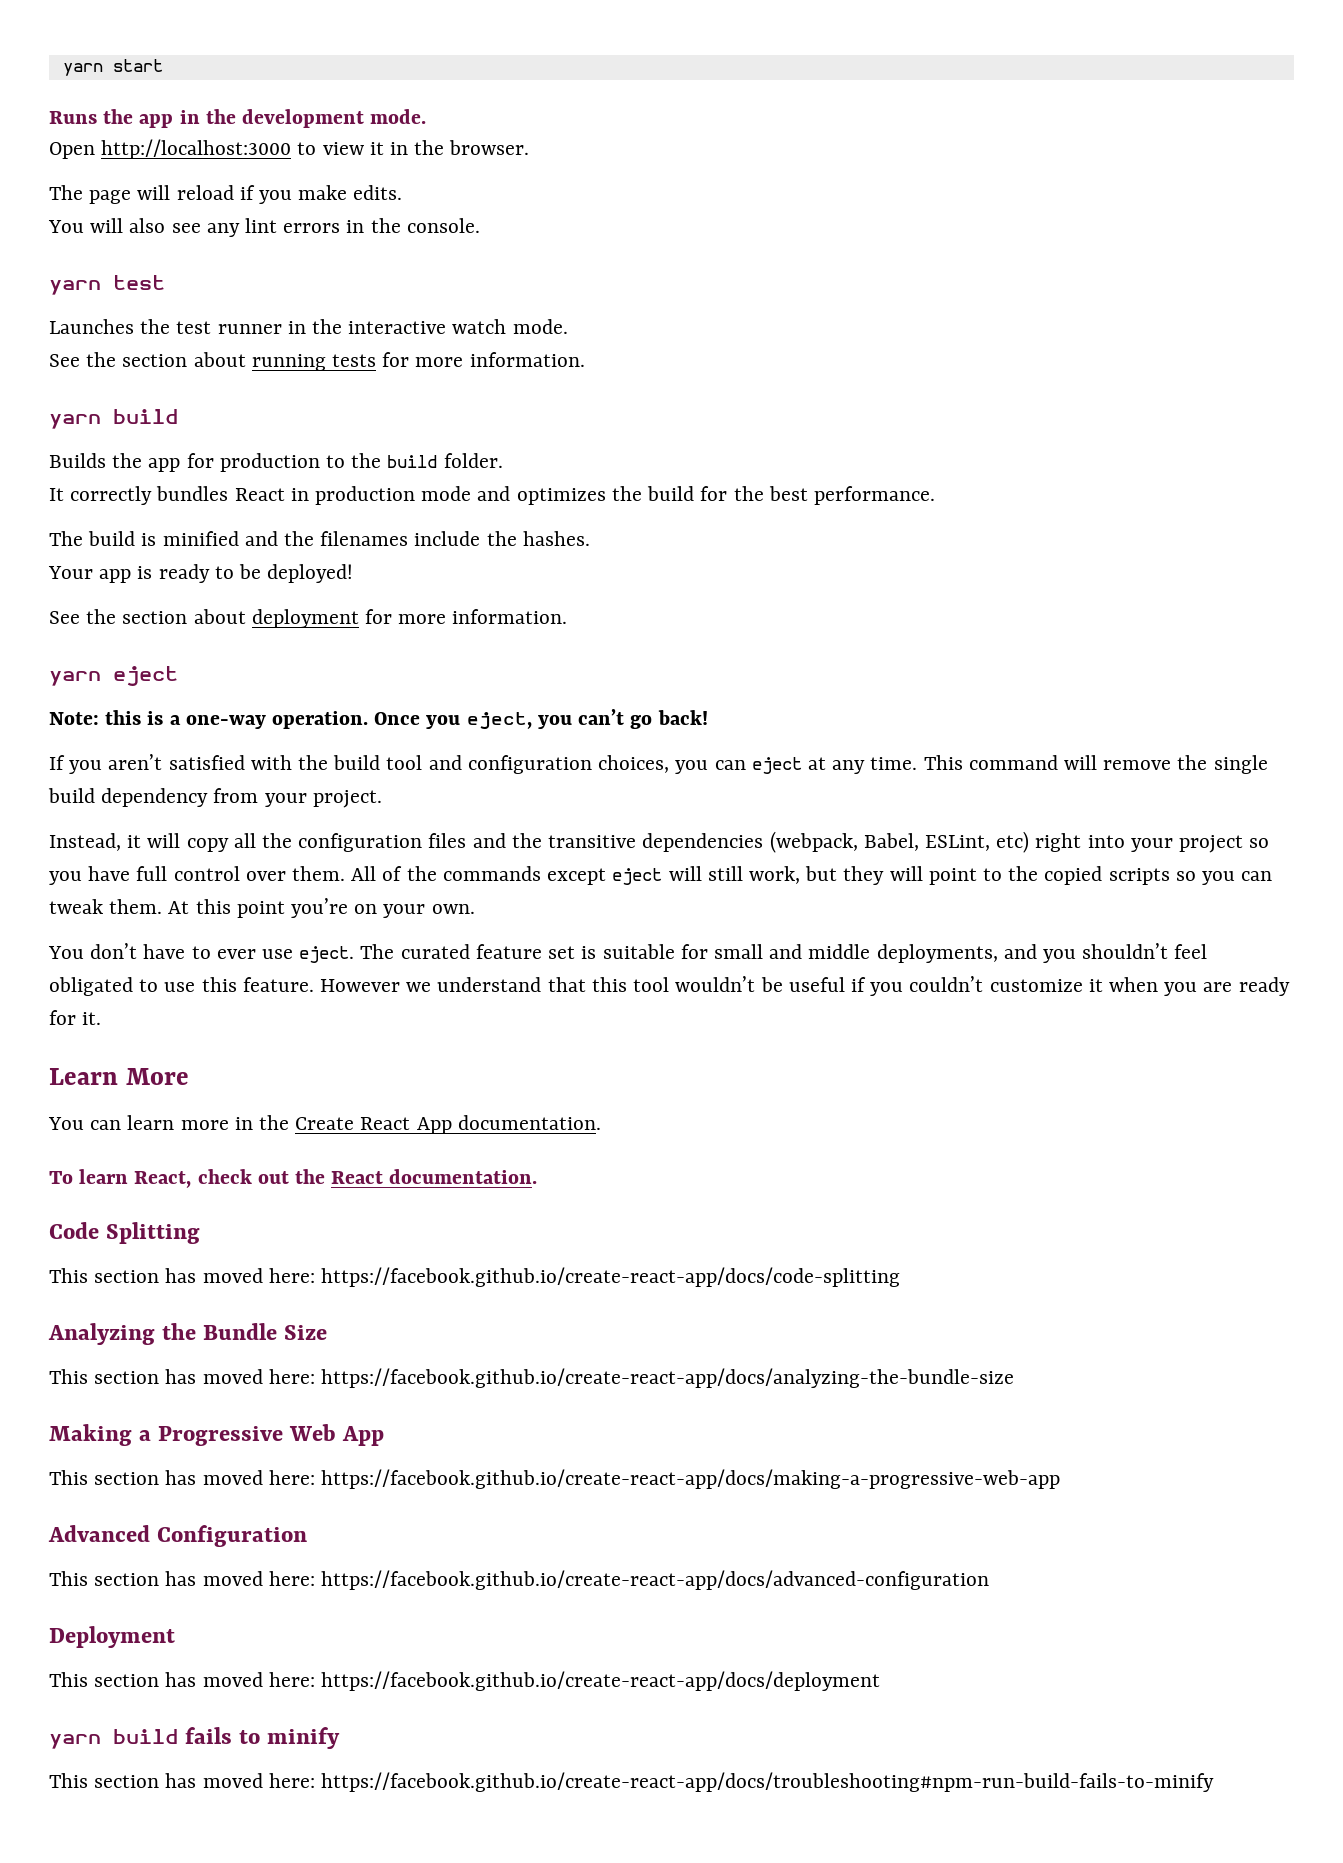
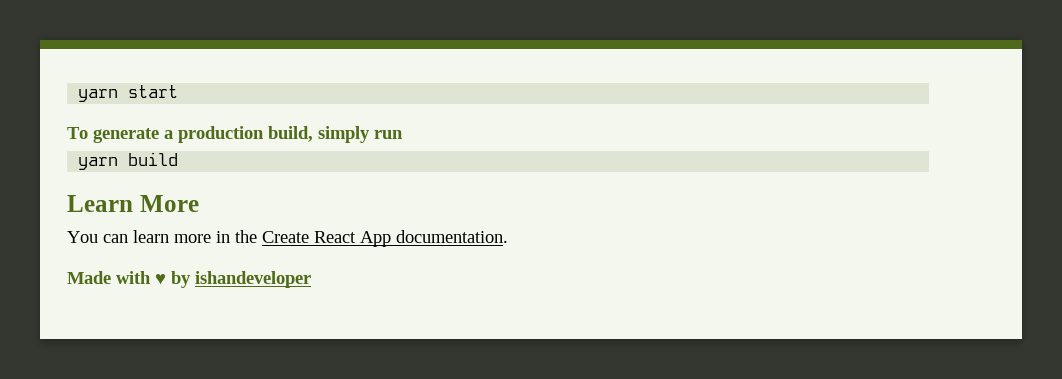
[49,109,427,128] [49,139,530,159] [49,185,403,204] [48,218,480,237] [49,275,165,295] [49,319,568,334] [49,352,585,371] [49,409,178,429] [49,453,503,472] [49,486,935,505] [49,531,590,546] [48,564,354,583] [49,609,568,628] [49,666,178,686] [49,709,708,730] [49,754,1268,774] [48,788,382,808] [49,831,1270,853] [49,866,1273,885] [49,898,475,918] [48,943,1208,963] [49,976,1290,996] [49,1010,102,1025] Runs the app in the development mode. // Open http://localhost:3000 to view it in the browser. // The page will reload if you make edits. // You will also see any lint errors in the console. // yarn test // Launches the test runner in the interactive watch mode. // See the section about running tests for more information. // yarn build // Builds the app for production to the build folder. // It correctly bundles React in production mode and optimizes the build for the best performance. // The build is minified and the filenames include the hashes. // Your app is ready to be deployed! // See the section about deployment for more information. // yarn eject // Note: this is a one-way operation. Once you eject, you can’t go back! // If you aren’t satisfied with the build tool and configuration choices, you can eject at any time. This command will remove the single build dependency from your project. // Instead, it will copy all the configuration files and the transitive dependencies (webpack, Babel, ESLint, etc) right into your project so you have full control over them. All of the commands except eject will still work, but they will point to the copied scripts so you can tweak them. At this point you’re on your own. // You don’t have to ever use eject. The curated feature set is suitable for small and middle deployments, and you shouldn’t feel obligated to use this feature. However we understand that this tool wouldn’t be useful if you couldn’t customize it when you are ready for it. -> [67,126,403,143] [78,152,179,170] To generate a production build, simply run // yarn build
[49,1169,538,1188] [49,1222,201,1244] [49,1267,901,1287] [48,1323,328,1345] [49,1368,1015,1388] [49,1424,385,1446] [49,1469,1061,1489] [48,1525,308,1547] [49,1570,990,1590] [49,1626,175,1648] [49,1671,881,1691] [49,1727,341,1749] [49,1772,1215,1792] To learn React, check out the React documentation. // Code Splitting // This section has moved here: https://facebook.github.io/create-react-app/docs/code-splitting // Analyzing the Bundle Size // This section has moved here: https://facebook.github.io/create-react-app/docs/analyzing-the-bundle-size // Making a Progressive Web App // This section has moved here: https://facebook.github.io/create-react-app/docs/making-a-progressive-web-app // Advanced Configuration // This section has moved here: https://facebook.github.io/create-react-app/docs/advanced-configuration // Deployment // This section has moved here: https://facebook.github.io/create-react-app/docs/deployment // yarn build fails to minify // This section has moved here: https://facebook.github.io/create-react-app/docs/troubleshooting#npm-run-build-fails-to-minify -> [67,271,311,288] Made with ♥ by ishandeveloper

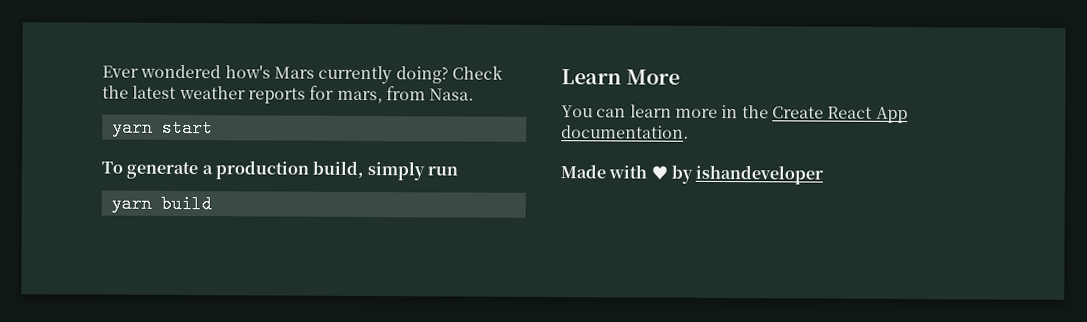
(78, 95) none -> [102,64,503,85] [102,85,475,104] Ever wondered how's Mars currently doing? Check the latest weather reports for mars, from Nasa. //

